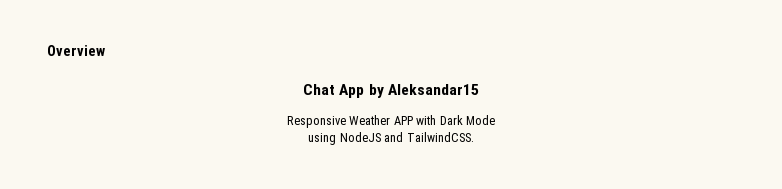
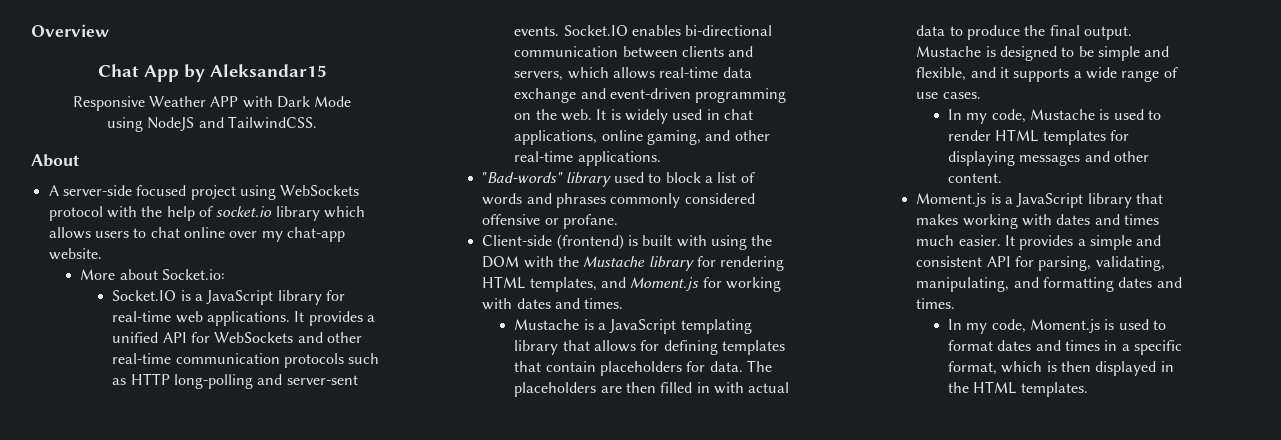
(474, 137) none -> [31,154,79,167] [48,185,360,200] [48,206,365,221] [48,227,345,242] [48,248,102,260] [80,269,226,280] [112,290,345,305] [112,311,375,326] [112,332,362,343] [112,353,380,368] [112,373,358,389] [514,25,773,36] [514,46,754,58] [514,67,752,81] [514,88,787,103] [514,109,753,124] [514,130,770,145] [514,151,661,166] [482,172,755,187] [482,193,755,208] [482,214,619,229] [482,234,773,250] [482,256,785,271] [482,276,782,292] [482,298,624,310] [514,319,752,334] [514,340,785,355] [514,360,772,376] [514,382,790,397] [916,25,1132,40] [916,46,1170,61] [916,67,1178,82] [916,92,981,99] [948,109,1162,124] [948,129,1130,145] [948,151,1150,166] [948,173,1003,183] [916,193,1163,208] [916,214,1159,229] [916,235,1162,250] [916,256,1165,271] [916,277,1182,292] [916,298,956,309] [948,319,1167,334] [948,340,1183,355] [948,361,1174,376] [948,381,1088,397] // About // A server-side focused project using WebSockets protocol with the help of socket.io library which allows users to chat online over my chat-app website. // More about Socket.io: // Socket.IO is a JavaScript library for real-time web applications. It provides a unified API for WebSockets and other real-time communication protocols such as HTTP long-polling and server-sent events. Socket.IO enables bi-directional communication between clients and servers, which allows real-time data exchange and event-driven programming on the web. It is widely used in chat applications, online gaming, and other real-time applications. // "Bad-words" library used to block a list of words and phrases commonly considered offensive or profane. // Client-side (frontend) is built with using the DOM with the Mustache library for rendering HTML templates, and Moment.js for working with dates and times. // Mustache is a JavaScript templating library that allows for defining templates that contain placeholders for data. The placeholders are then filled in with actual data to produce the final output. Mustache is designed to be simple and flexible, and it supports a wide range of use cases. // In my code, Mustache is used to render HTML templates for displaying messages and other content. // Moment.js is a JavaScript library that makes working with dates and times much easier. It provides a simple and consistent API for parsing, validating, manipulating, and formatting dates and times. // In my code, Moment.js is used to format dates and times in a specific format, which is then displayed in the HTML templates.

